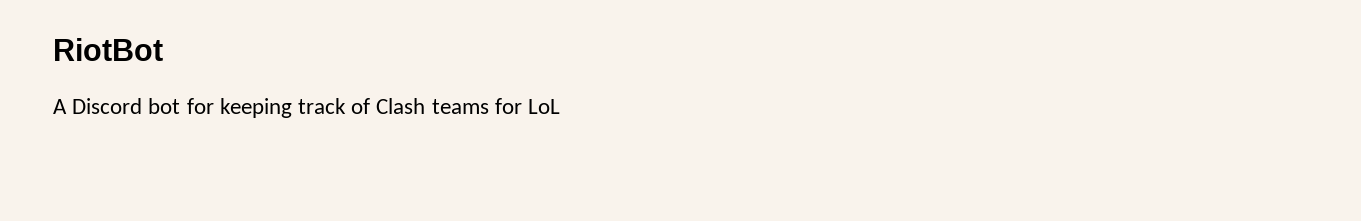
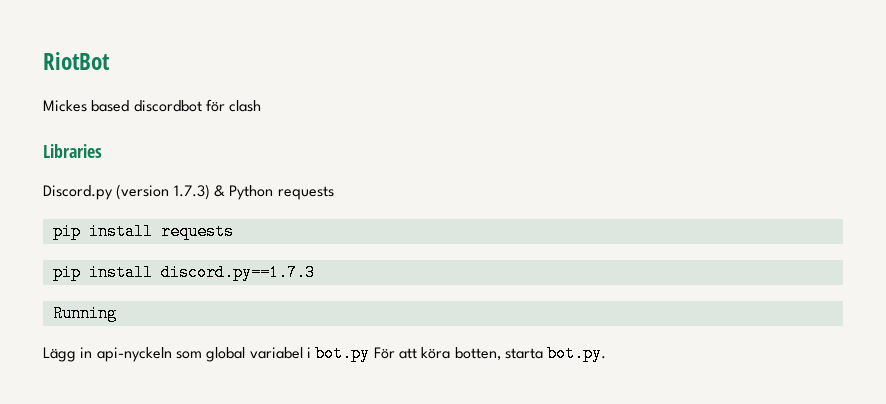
[53,98,561,118] A Discord bot for keeping track of Clash teams for LoL -> [43,99,262,112] [43,144,102,158] [43,184,334,200] [52,223,234,240] [52,264,315,281] [52,305,117,322] [43,345,607,362] Mickes based discordbot för clash // Libraries // Discord.py (version 1.7.3) & Python requests // pip install requests // pip install discord.py==1.7.3 // Running // Lägg in api-nyckeln som global variabel i bot.py För att köra botten, starta bot.py.

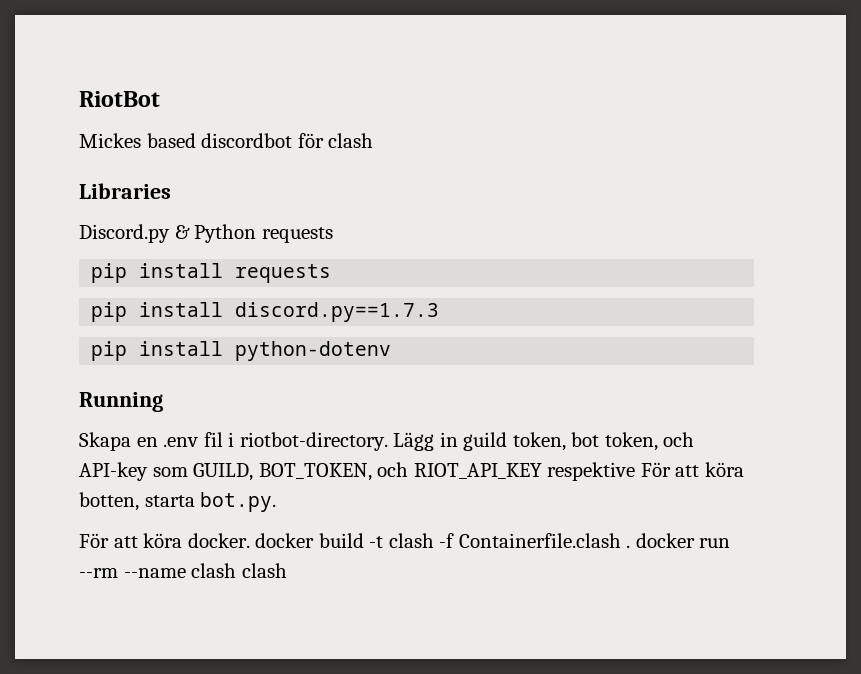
[116,184,210,200] (version 1.7.3) -> (170, 233) none
[52,305,117,322] [43,345,371,362] Running // Lägg in api-nyckeln som global variabel i bot.py -> [91,341,392,361] [79,392,163,412] [79,432,695,451] [79,462,636,481] pip install python-dotenv // Running // Skapa en .env fil i riotbot-directory. Lägg in guild token, bot token, och API-key som GUILD, BOT_TOKEN, och RIOT_API_KEY respektive
(607, 353) none -> [79,533,731,548] [79,563,287,578] // För att köra docker. docker build -t clash -f Containerfile.clash . docker run --rm --name clash clash

